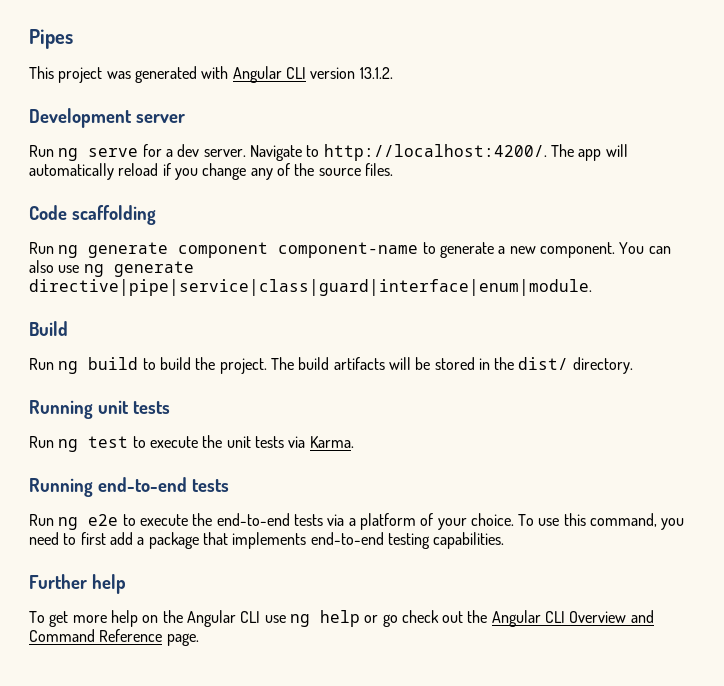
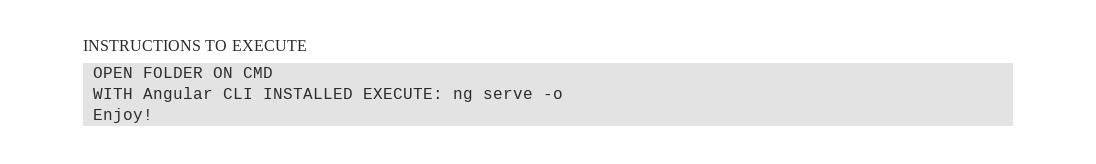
[29,29,73,49] [29,66,393,83] [29,108,185,128] [29,144,628,161] [29,163,393,180] [29,205,156,225] [29,242,671,258] [29,260,194,277] [29,279,592,296] [29,321,68,336] [29,357,633,374] [29,400,170,419] [29,435,354,452] [29,477,229,497] [29,513,685,530] [29,532,505,549] [29,574,126,594] [29,610,654,627] [29,629,199,646] Pipes // This project was generated with Angular CLI version 13.1.2. // Development server // Run ng serve for a dev server. Navigate to http://localhost:4200/. The app will automatically reload if you change any of the source files. // Code scaffolding // Run ng generate component component-name to generate a new component. You can also use ng generate directive|pipe|service|class|guard|interface|enum|module. // Build // Run ng build to build the project. The build artifacts will be stored in the dist/ directory. // Running unit tests // Run ng test to execute the unit tests via Karma. // Running end-to-end tests // Run ng e2e to execute the end-to-end tests via a platform of your choice. To use this command, you need to first add a package that implements end-to-end testing capabilities. // Further help // To get more help on the Angular CLI use ng help or go check out the Angular CLI Overview and Command Reference page. -> [83,40,307,51] [92,67,273,78] [92,87,563,102] [92,108,153,123] INSTRUCTIONS TO EXECUTE // OPEN FOLDER ON CMD // WITH Angular CLI INSTALLED EXECUTE: ng serve -o // Enjoy!

